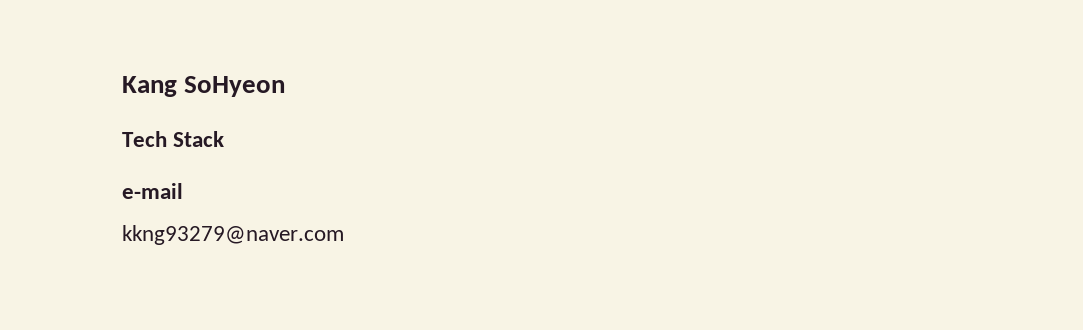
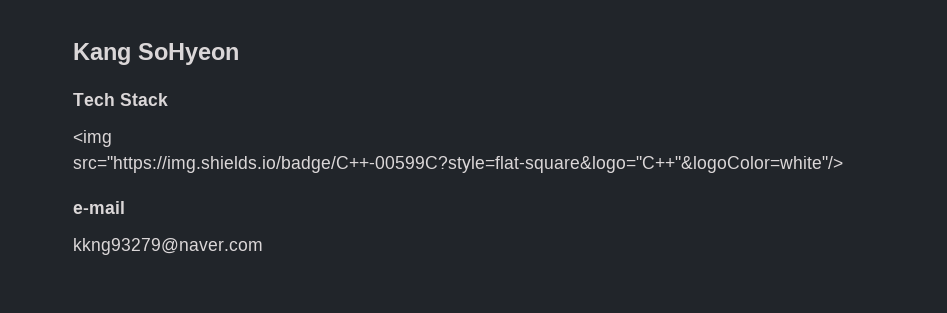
(225, 139) none -> [73,130,112,147] [73,156,843,173] // <img src="https://img.shields.io/badge/C++-00599C?style=flat-square&logo="C++"&logoColor=white"/>

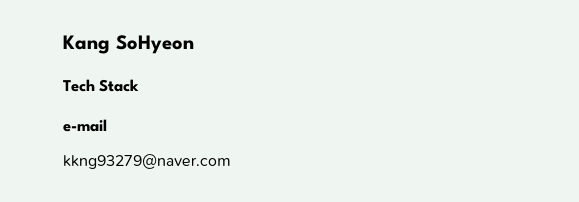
[73,130,112,147] [73,156,843,173] // <img src="https://img.shields.io/badge/C++-00599C?style=flat-square&logo="C++"&logoColor=white"/> -> (140, 85) none

